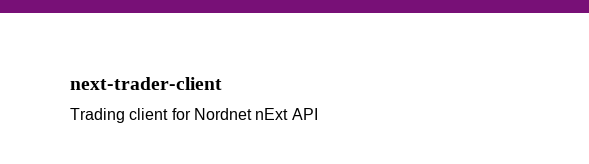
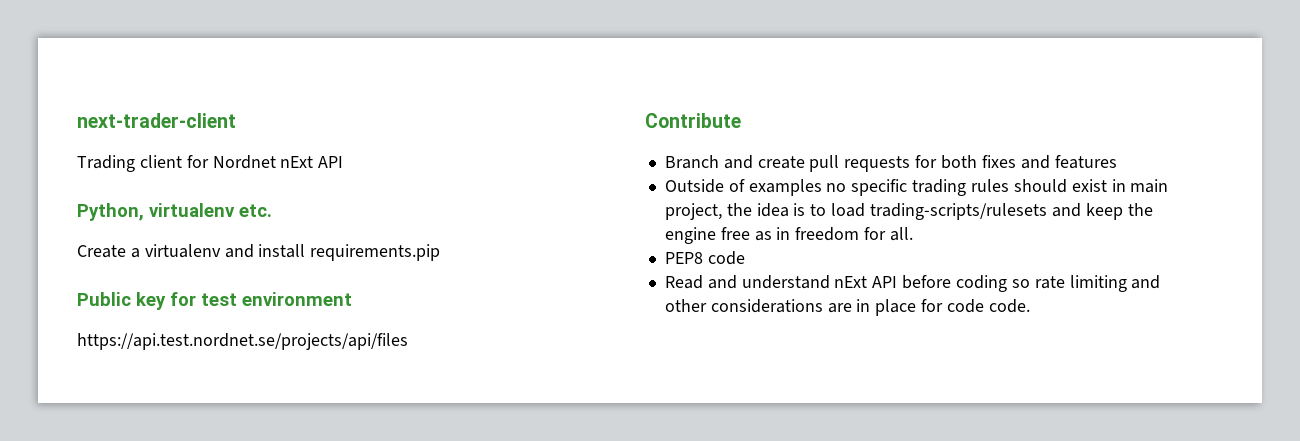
(318, 114) none -> [77,203,272,221] [77,244,441,261] [77,292,352,310] [77,333,408,350] [645,113,741,128] [664,155,1117,172] [664,179,1169,196] [664,203,1153,220] [664,227,913,244] [664,251,745,265] [664,275,1161,292] [664,299,1030,316] // Python, virtualenv etc. // Create a virtualenv and install requirements.pip // Public key for test environment // https://api.test.nordnet.se/projects/api/files // Contribute // Branch and create pull requests for both fixes and features // Outside of examples no specific trading rules should exist in main project, the idea is to load trading-scripts/rulesets and keep the engine free as in freedom for all. // PEP8 code // Read and understand nExt API before coding so rate limiting and other considerations are in place for code code.

